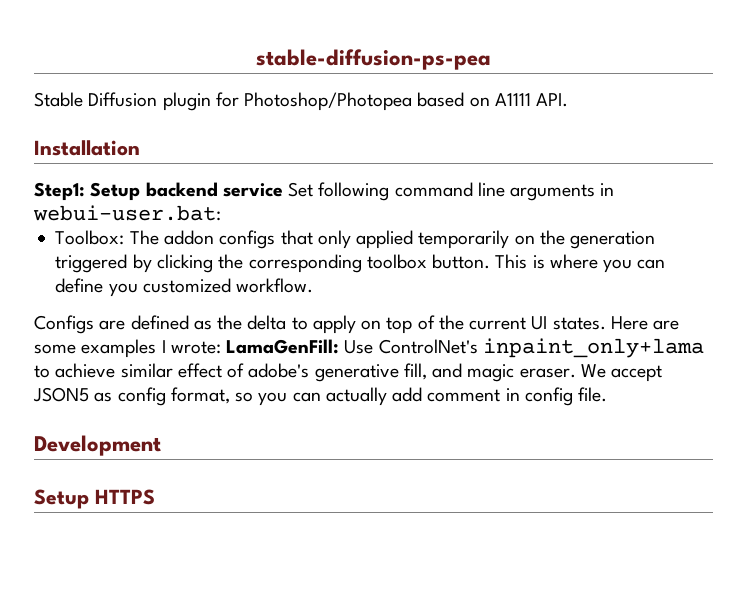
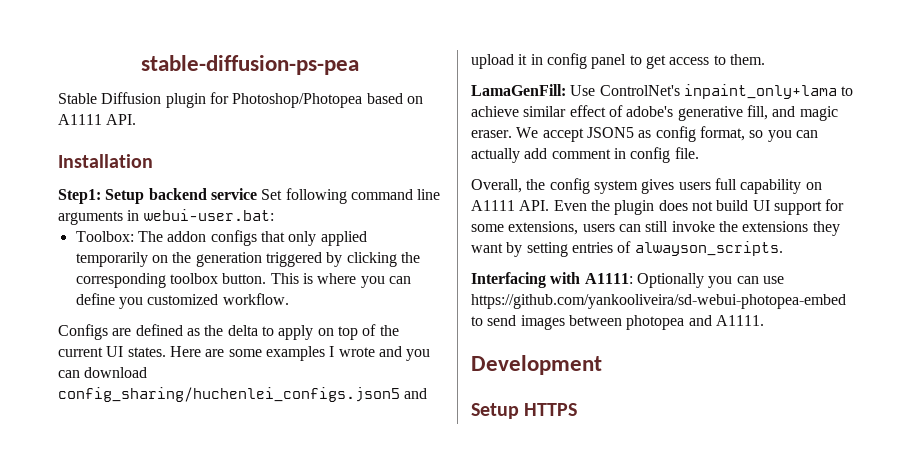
[170,341,221,354] wrote: -> [338,346,431,361] [58,367,148,378] [58,387,428,402] [471,53,765,69] wrote and you can download config_sharing/huchenlei_configs.json5 and upload it in config panel to get access to them. //
(608, 394) none -> [471,178,822,194] [471,199,845,215] [471,221,840,236] [471,241,783,257] [471,272,784,288] [471,294,846,309] [471,315,764,330] // Overall, the config system gives users full capability on A1111 API. Even the plugin does not build UI support for some extensions, users can still invoke the extensions they want by setting entries of alwayson_scripts. // Interfacing with A1111: Optionally you can use https://github.com/yankooliveira/sd-webui-photopea-embed to send images between photopea and A1111.

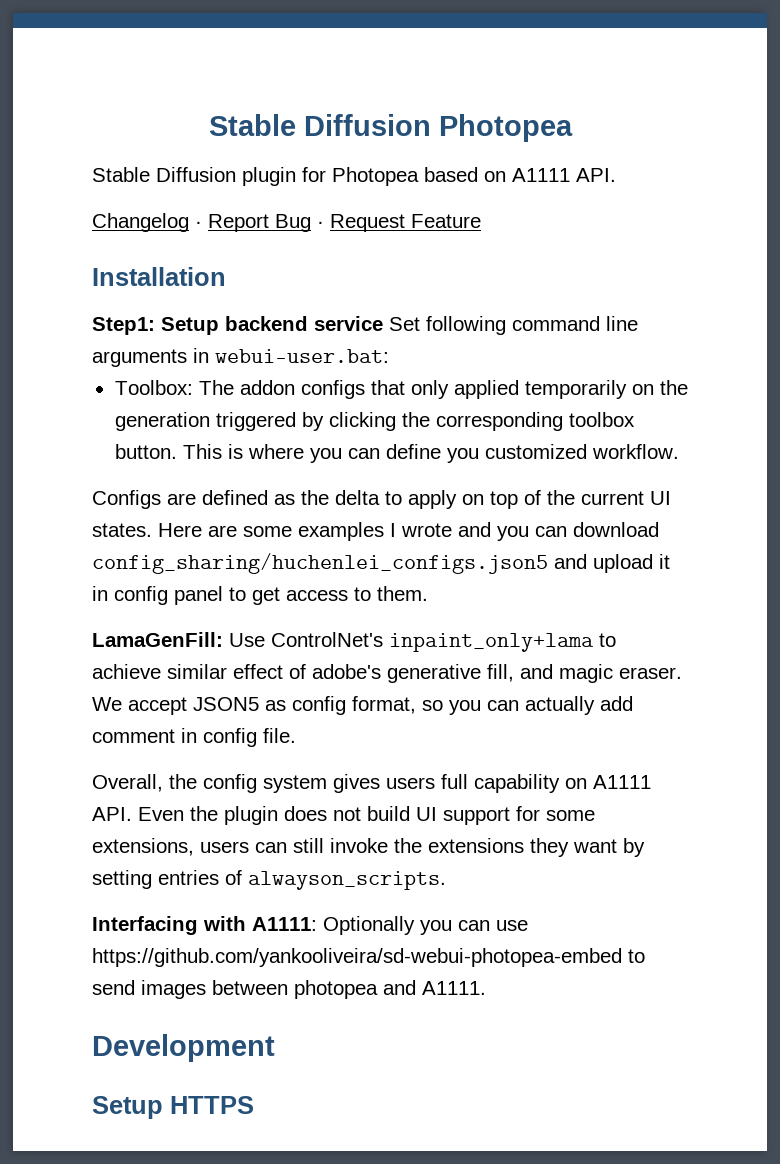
[141,55,359,75] stable-diffusion-ps-pea -> [208,114,573,142] Stable Diffusion Photopea
[232,93,363,108] Photoshop/Photopea -> [332,167,419,186] Photopea
(137, 119) none -> [92,213,481,232] // Changelog · Report Bug · Request Feature

